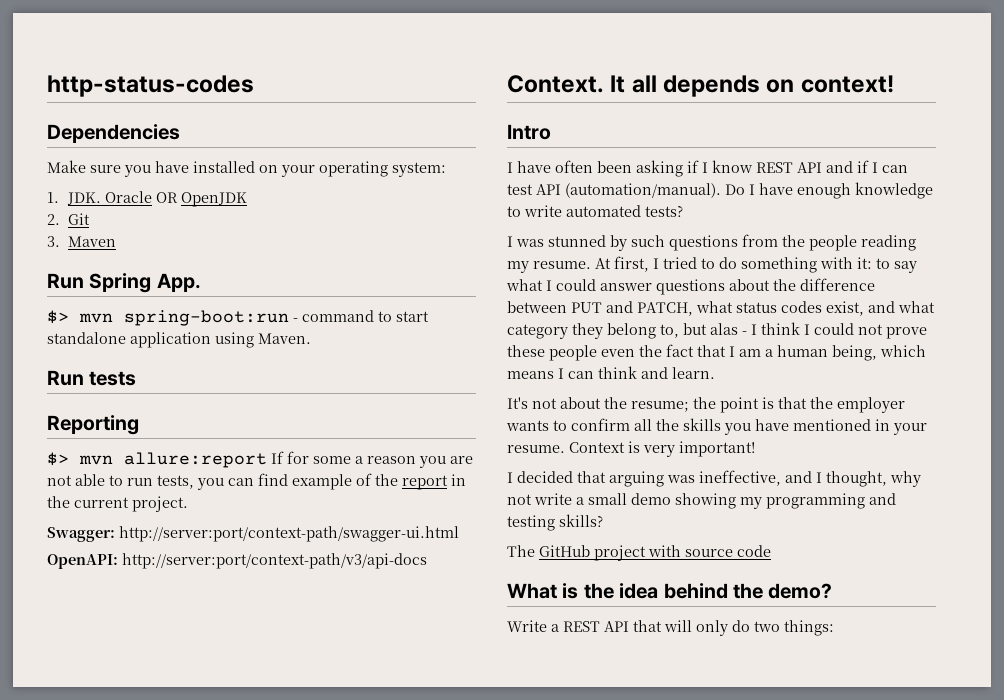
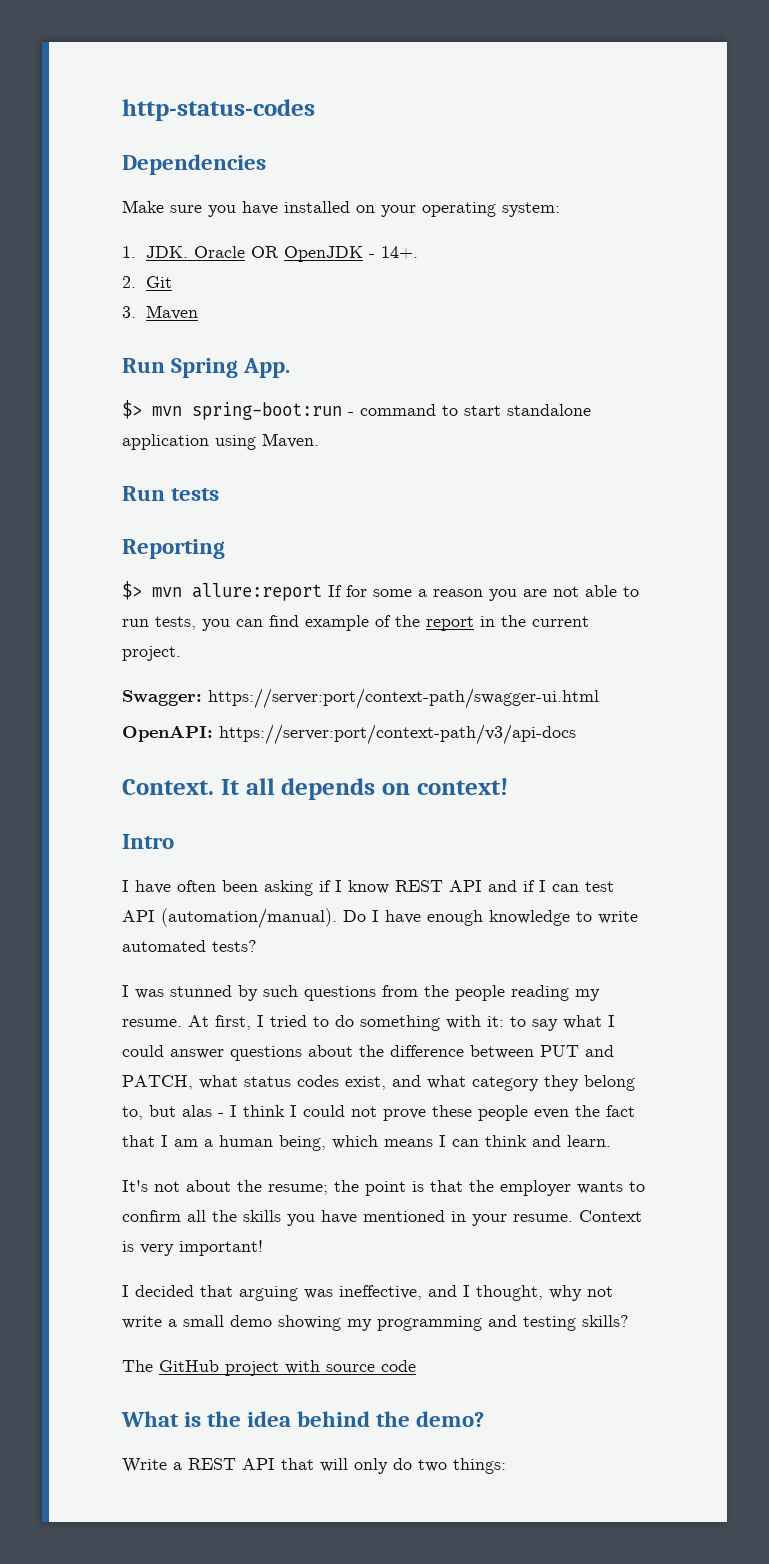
(248, 199) none -> [369,246,419,259] - 14+.
[119,526,459,542] http://server:port/context-path/swagger-ui.html -> [208,688,599,709] https://server:port/context-path/swagger-ui.html
[122,553,427,569] http://server:port/context-path/v3/api-docs -> [219,724,576,745] https://server:port/context-path/v3/api-docs

